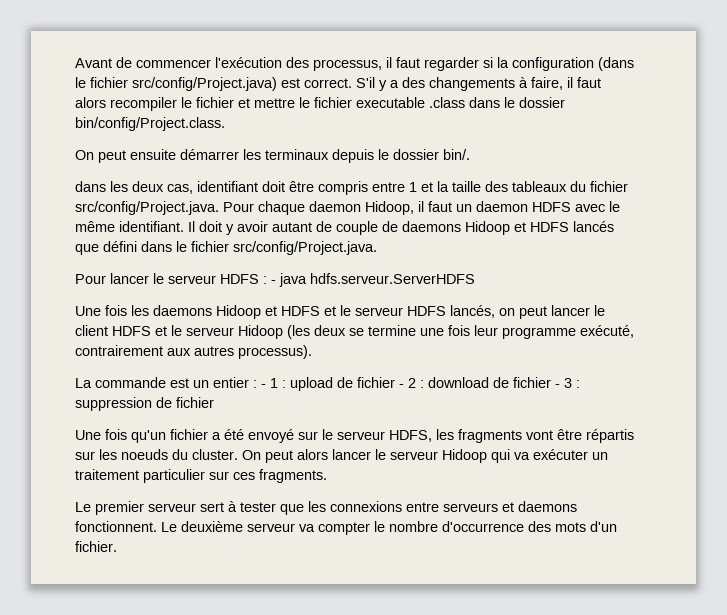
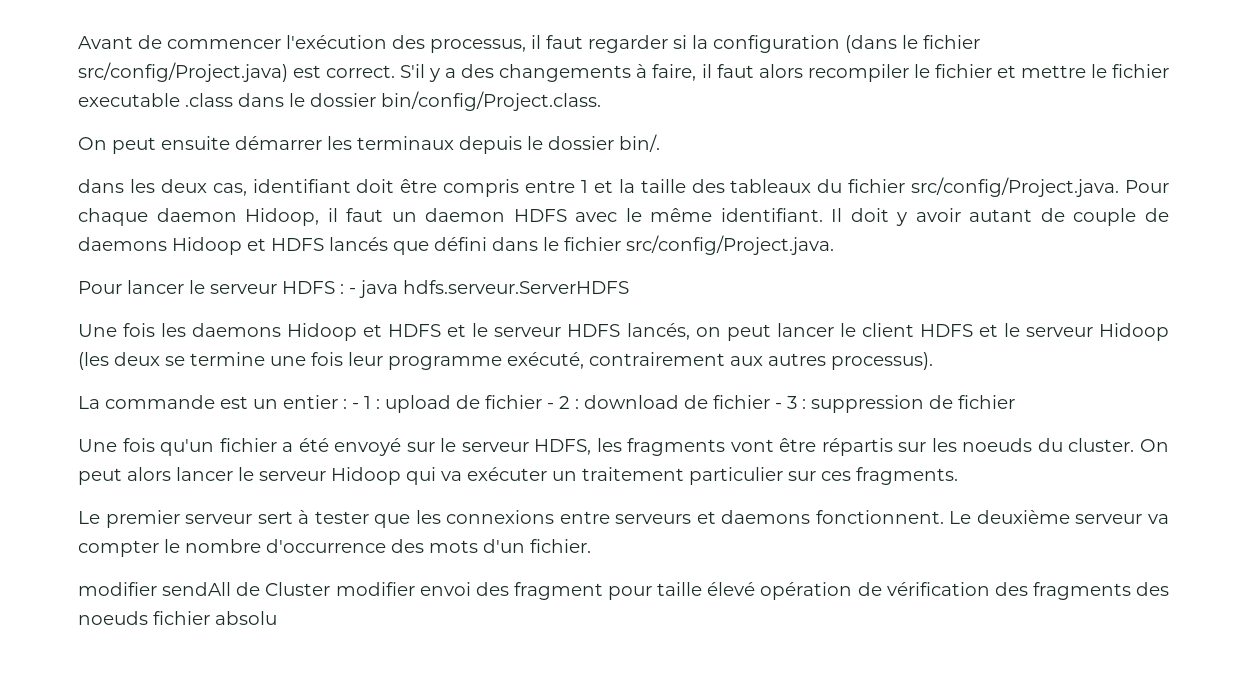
(117, 546) none -> [78,582,1169,600] [78,611,277,625] // modifier sendAll de Cluster modifier envoi des fragment pour taille élevé opération de vérification des fragments des noeuds fichier absolu

